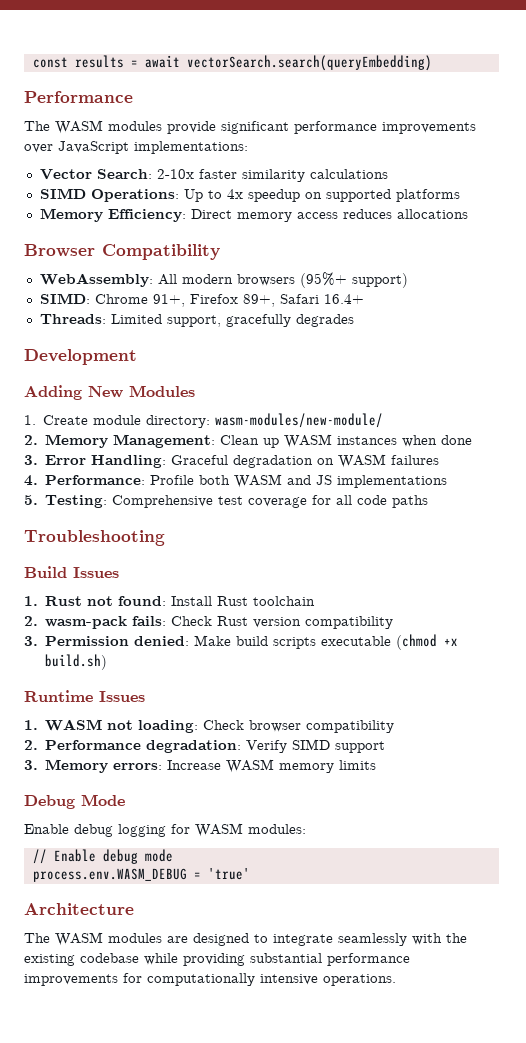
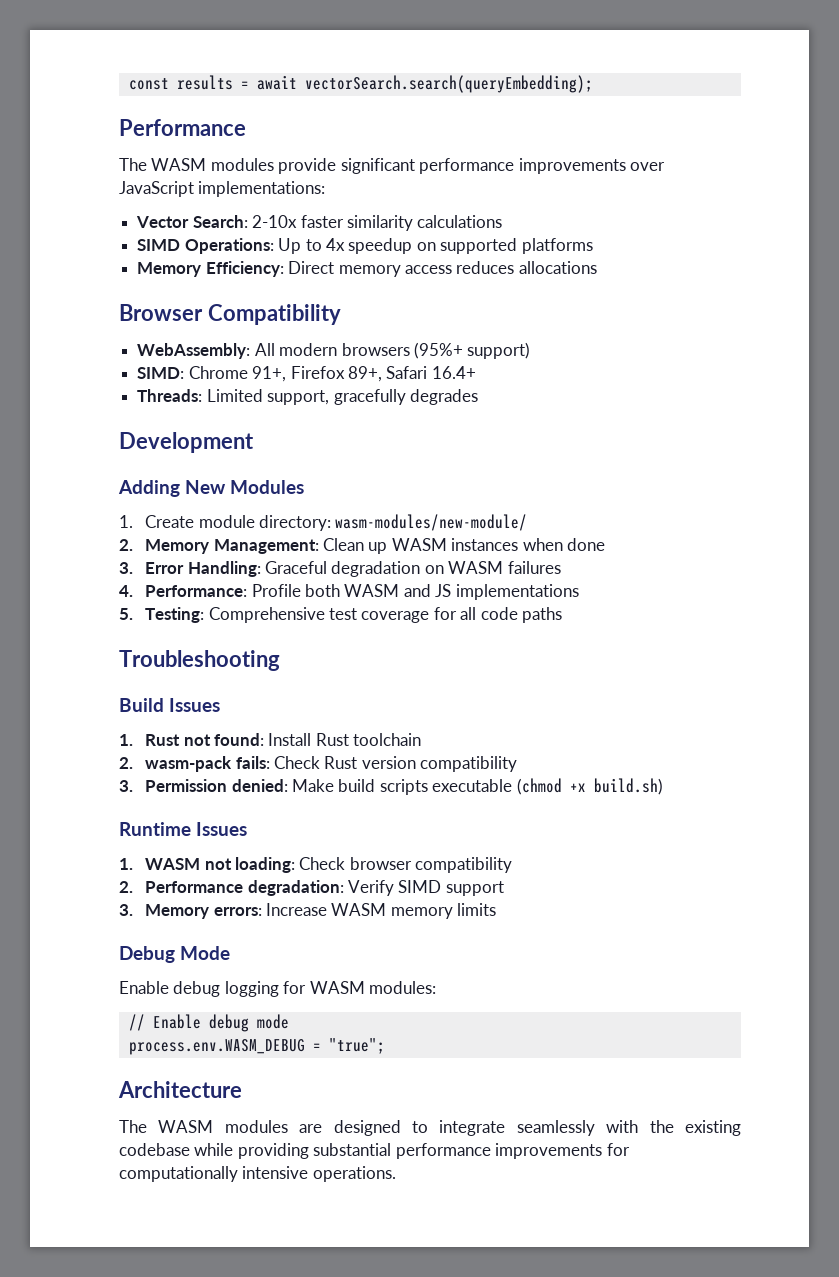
[186,55,432,71] vectorSearch.search(queryEmbedding) -> [304,75,593,93] vectorSearch.search(queryEmbedding);
[207,868,250,880] 'true' -> [328,1038,385,1054] "true";

